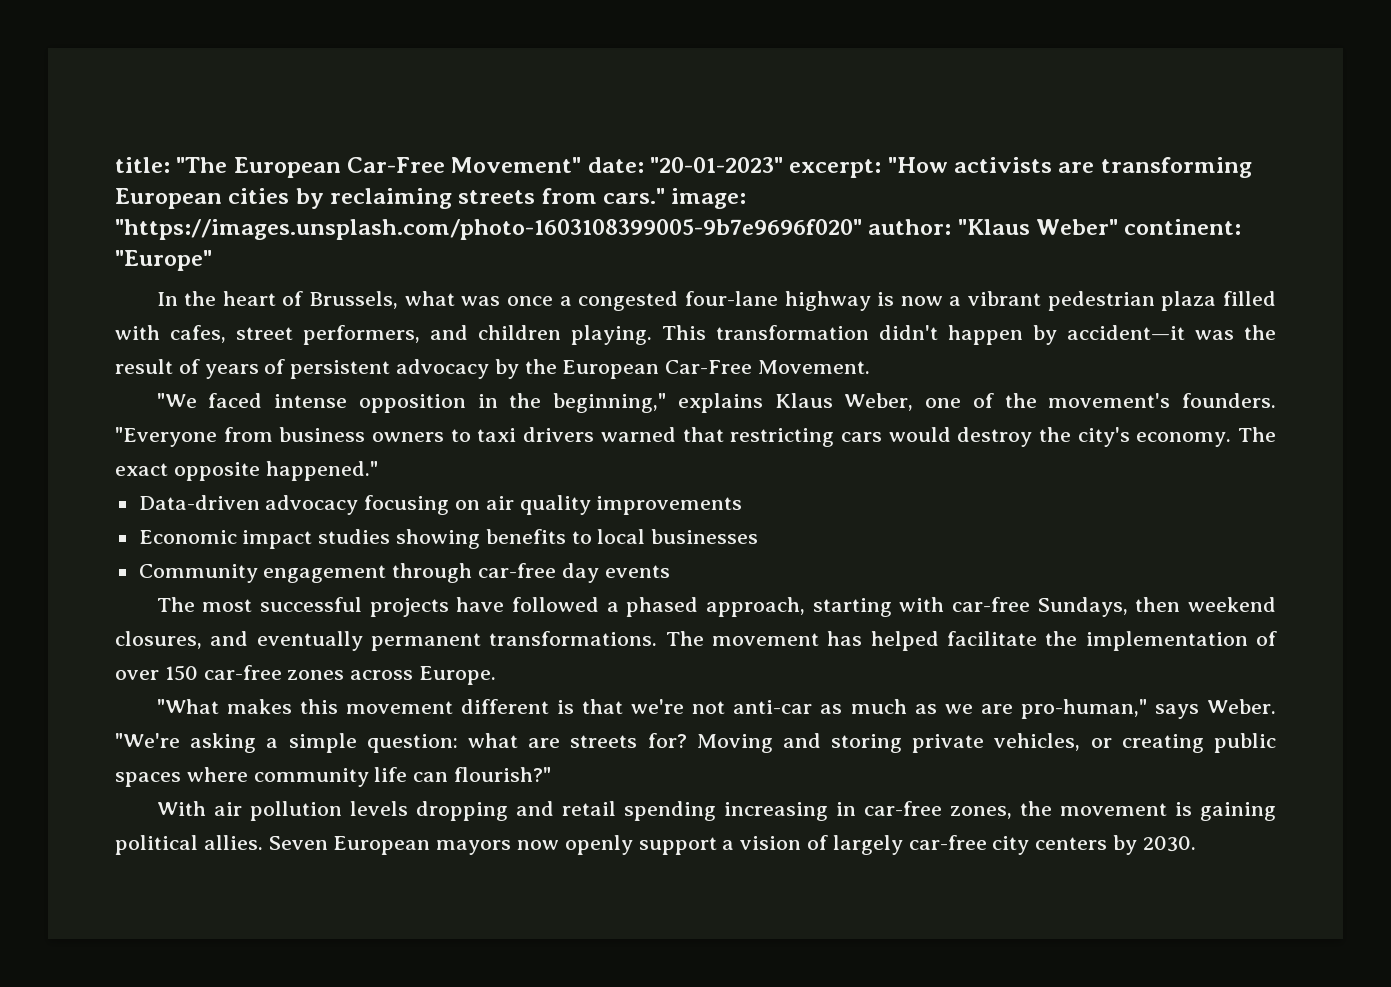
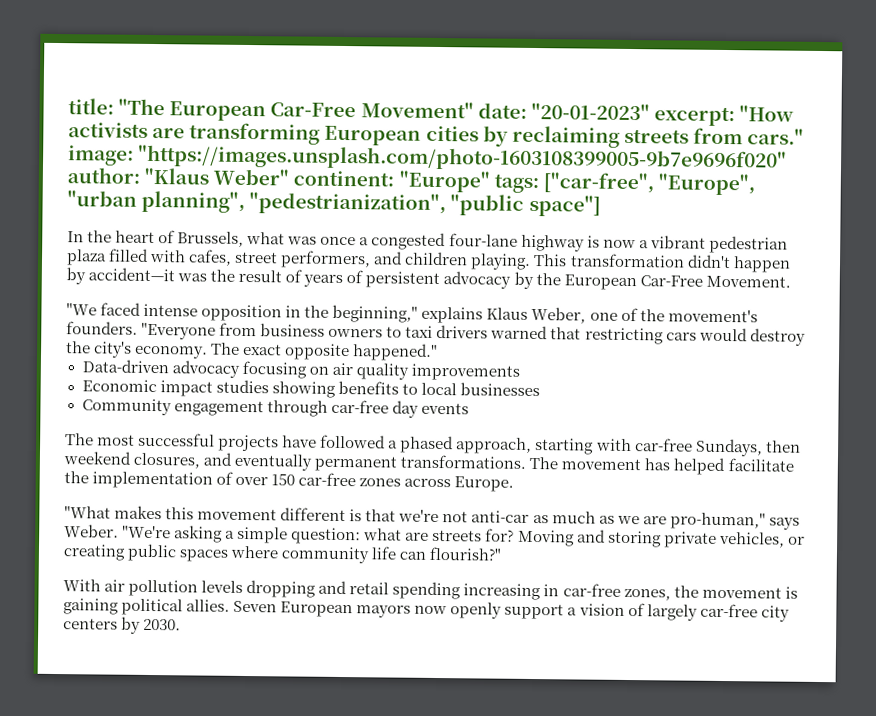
(212, 260) none -> [493,172,755,196] [67,190,601,217] tags: ["car-free", "Europe", "urban planning", "pedestrianization", "public space"]

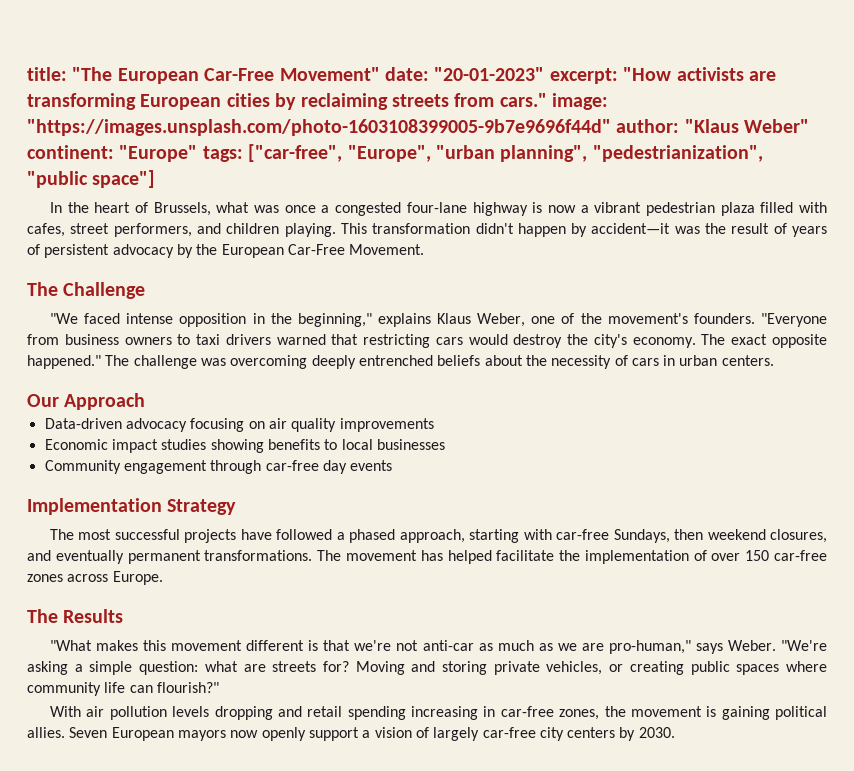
[137,144,788,173] "https://images.unsplash.com/photo-1603108399005-9b7e9696f020" -> [27,119,611,136] "https://images.unsplash.com/photo-1603108399005-9b7e9696f44d"
(791, 281) none -> [27,282,146,299] // The Challenge
(439, 352) none -> [105,355,774,369] [27,393,146,410] The challenge was overcoming deeply entrenched beliefs about the necessity of cars in urban centers. // Our Approach
(469, 408) none -> [27,498,237,515] // Implementation Strategy
(515, 484) none -> [27,609,124,623] // The Results

